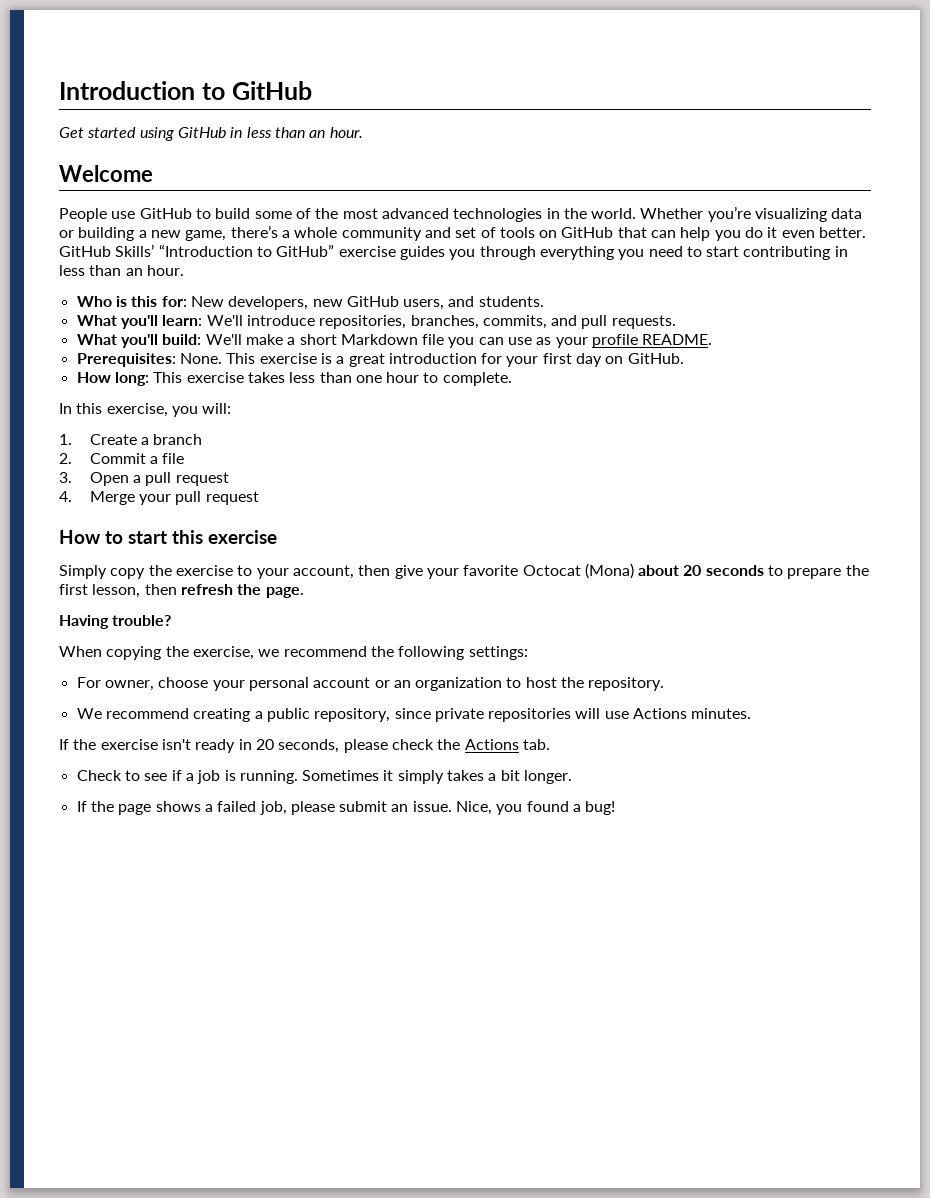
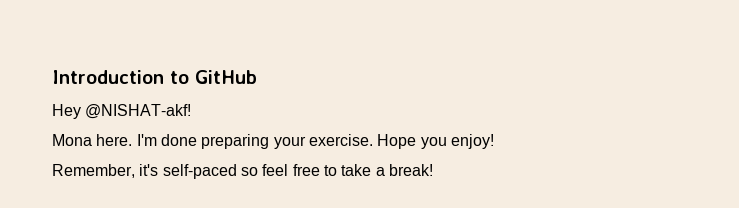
[59,127,363,141] [59,165,153,182] [59,206,863,222] [59,225,867,241] [59,244,848,260] [59,265,184,276] [76,296,544,310] [76,315,676,329] [76,334,713,348] [76,353,684,367] [76,372,512,386] [59,403,232,417] [59,434,203,445] [59,453,185,464] [59,472,229,486] [59,491,259,505] [59,530,277,544] [59,563,869,579] [59,584,304,598] [59,615,172,629] [59,646,528,660] [76,677,665,691] [76,708,752,722] [59,739,550,753] [76,770,573,784] [76,801,616,815] Get started using GitHub in less than an hour. // Welcome // People use GitHub to build some of the most advanced technologies in the world. Whether you’re visualizing data or building a new game, there’s a whole community and set of tools on GitHub that can help you do it even better. GitHub Skills’ “Introduction to GitHub” exercise guides you through everything you need to start contributing in less than an hour. // Who is this for: New developers, new GitHub users, and students. // What you'll learn: We'll introduce repositories, branches, commits, and pull requests. // What you'll build: We'll make a short Markdown file you can use as your profile README. // Prerequisites: None. This exercise is a great introduction for your first day on GitHub. // How long: This exercise takes less than one hour to complete. // In this exercise, you will: // 1. Create a branch // 2. Commit a file // 3. Open a pull request // 4. Merge your pull request // How to start this exercise // Simply copy the exercise to your account, then give your favorite Octocat (Mona) about 20 seconds to prepare the first lesson, then refresh the page. // Having trouble? // When copying the exercise, we recommend the following settings: // For owner, choose your personal account or an organization to host the repository. // We recommend creating a public repository, since private repositories will use Actions minutes. // If the exercise isn't ready in 20 seconds, please check the Actions tab. // Check to see if a job is running. Sometimes it simply takes a bit longer. // If the page shows a failed job, please submit an issue. Nice, you found a bug! -> [52,104,192,119] [52,134,494,149] [52,164,433,179] Hey @NISHAT-akf! // Mona here. I'm done preparing your exercise. Hope you enjoy! // Remember, it's self-paced so feel free to take a break!

